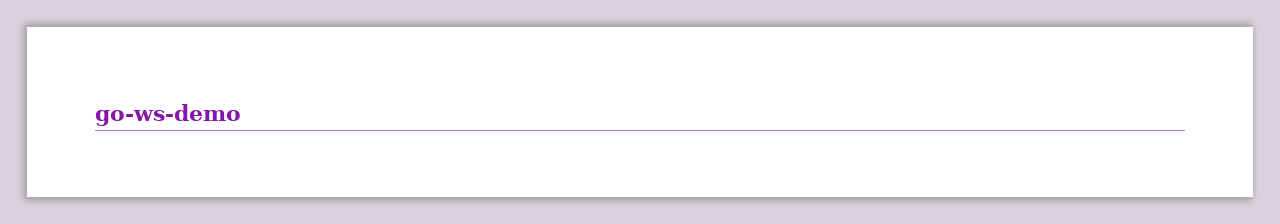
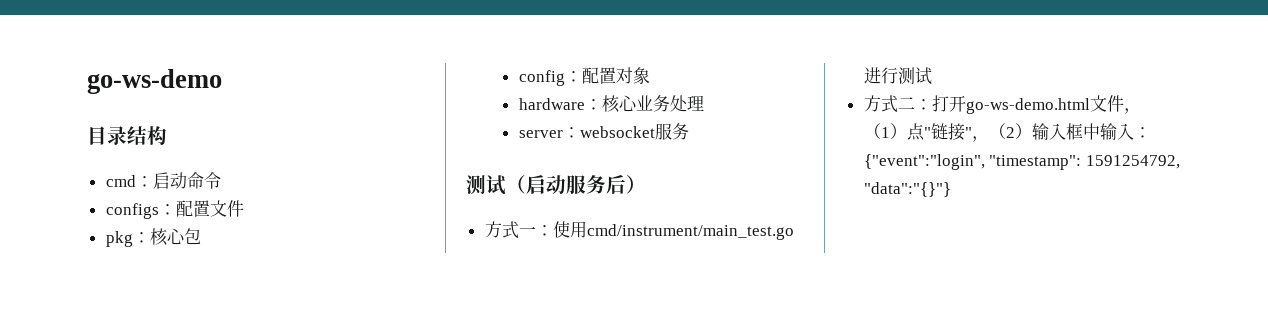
(241, 115) none -> [87,126,167,145] [105,172,221,189] [105,200,244,219] [105,228,201,247] [518,67,650,86] [518,95,704,113] [518,123,689,140] [466,175,646,195] [484,221,794,240] [863,67,932,85] [863,95,1141,114] [863,123,1151,142] [863,154,1180,170] [863,182,951,197] // 目录结构 // cmd：启动命令 // configs：配置文件 // pkg：核心包 // config：配置对象 // hardware：核心业务处理 // server：websocket服务 // 测试（启动服务后） // 方式一：使用cmd/instrument/main_test.go进行测试 // 方式二：打开go-ws-demo.html文件，（1）点"链接"，（2）输入框中输入：{"event":"login", "timestamp": 1591254792, "data":"{}"}

